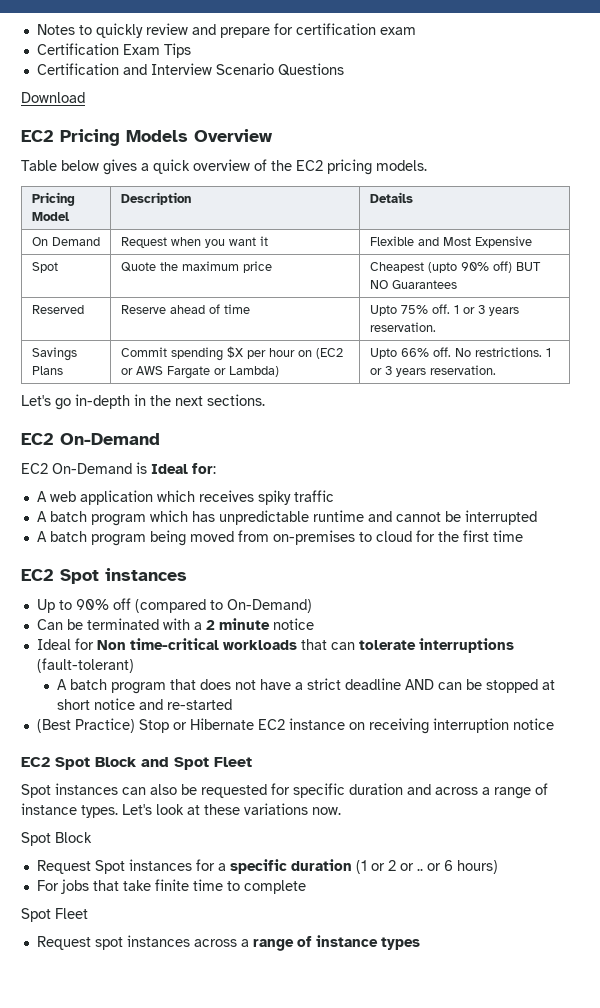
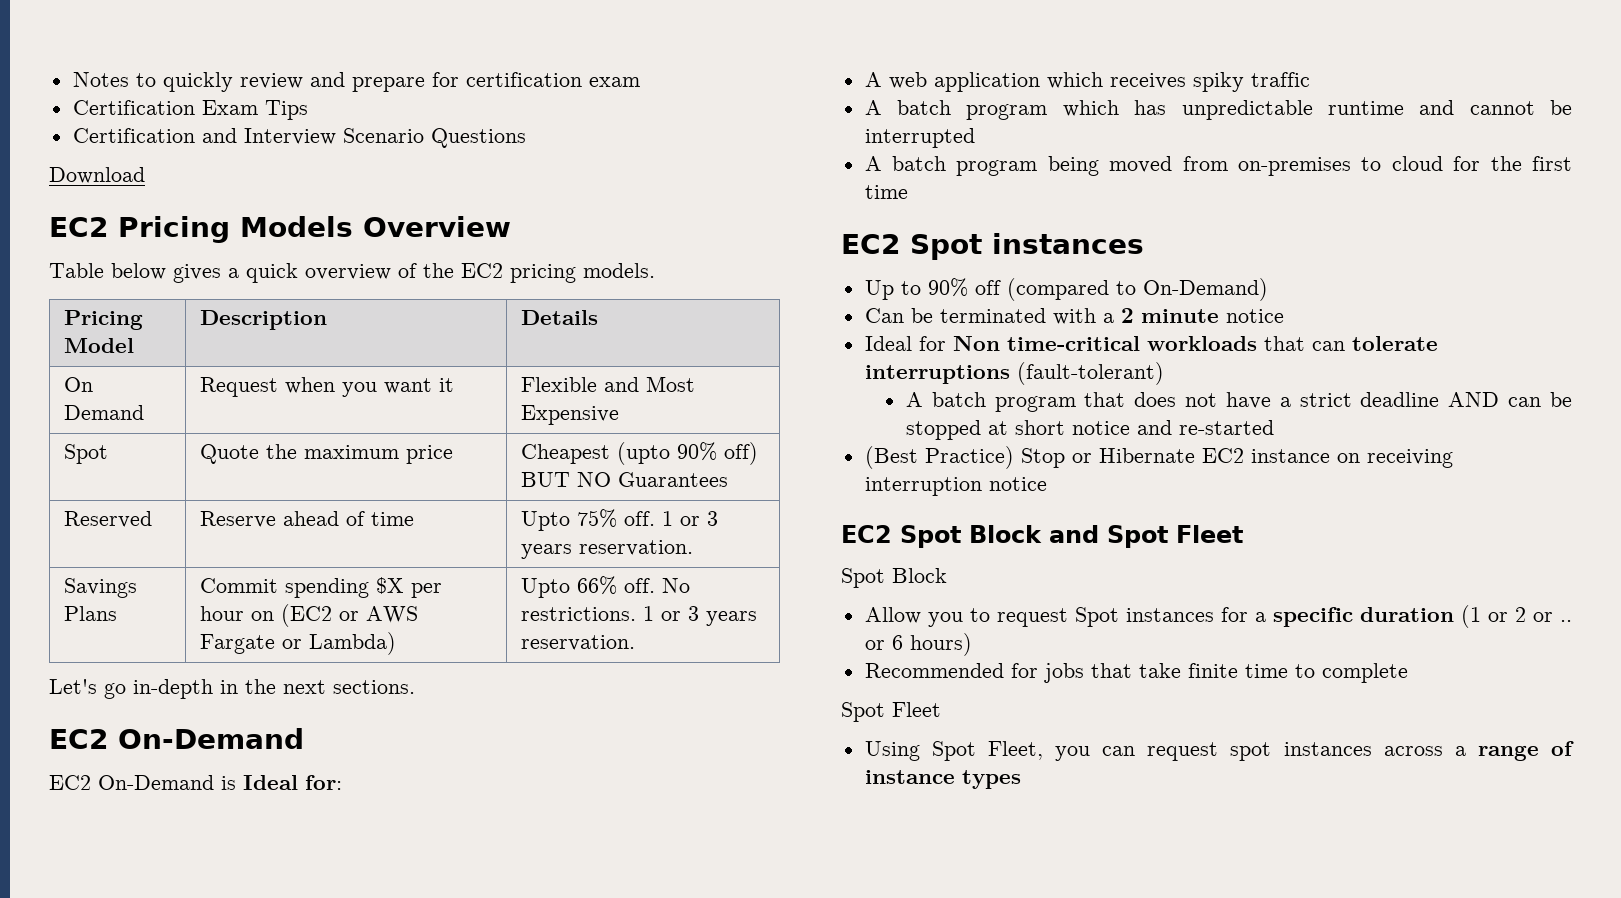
[55,783,548,799] [21,803,341,818] [21,832,92,846] [36,860,91,874] instances can also be requested for specific duration and across a range of instance types. Let's look at these variations now. // Spot Block // Request -> [892,568,947,583] [864,607,1068,627] Block // Allow you to request
[36,880,59,891] For -> [864,663,1038,678] Recommended for
[36,936,91,950] Request -> [864,741,1219,761] Using Spot Fleet, you can request

